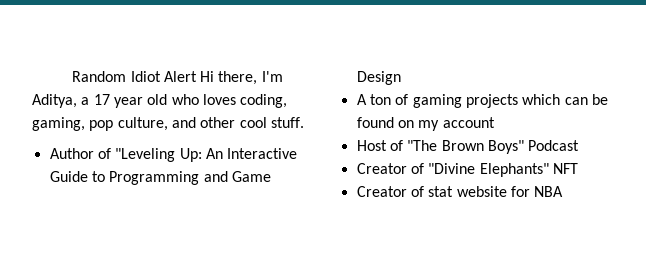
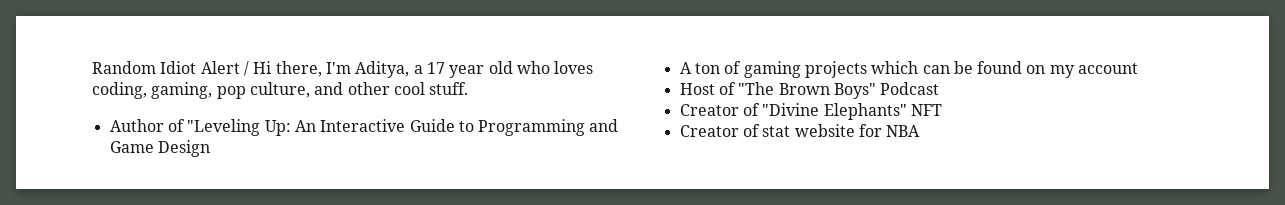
(197, 76) none -> [243,61,249,76] /

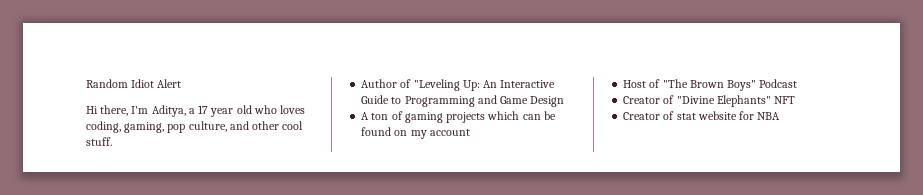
[243,61,249,76] / -> (182, 83) //

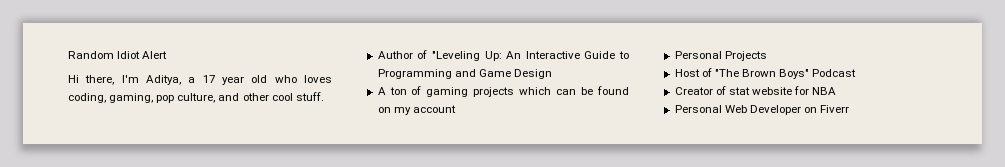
(470, 132) none -> [674,51,767,61] // Personal Projects
[623,95,796,107] // Creator of "Divine Elephants" NFT -> (857, 73) none
(781, 116) none -> [674,105,850,115] // Personal Web Developer on Fiverr

